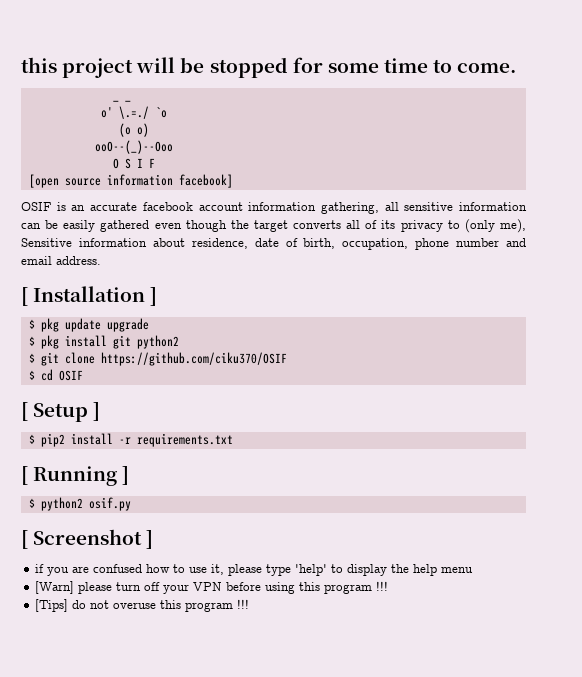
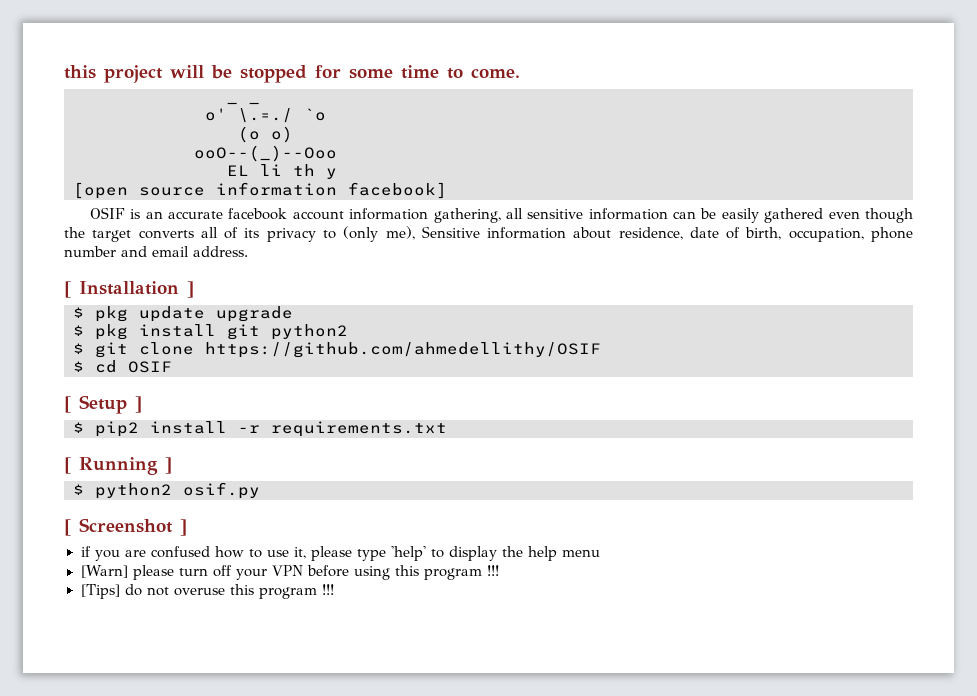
[112,158,155,169] O S I F -> [227,164,337,179] EL li th y
[100,352,287,366] https://github.com/ciku370/OSIF -> [205,342,601,358] https://github.com/ahmedellithy/OSIF

